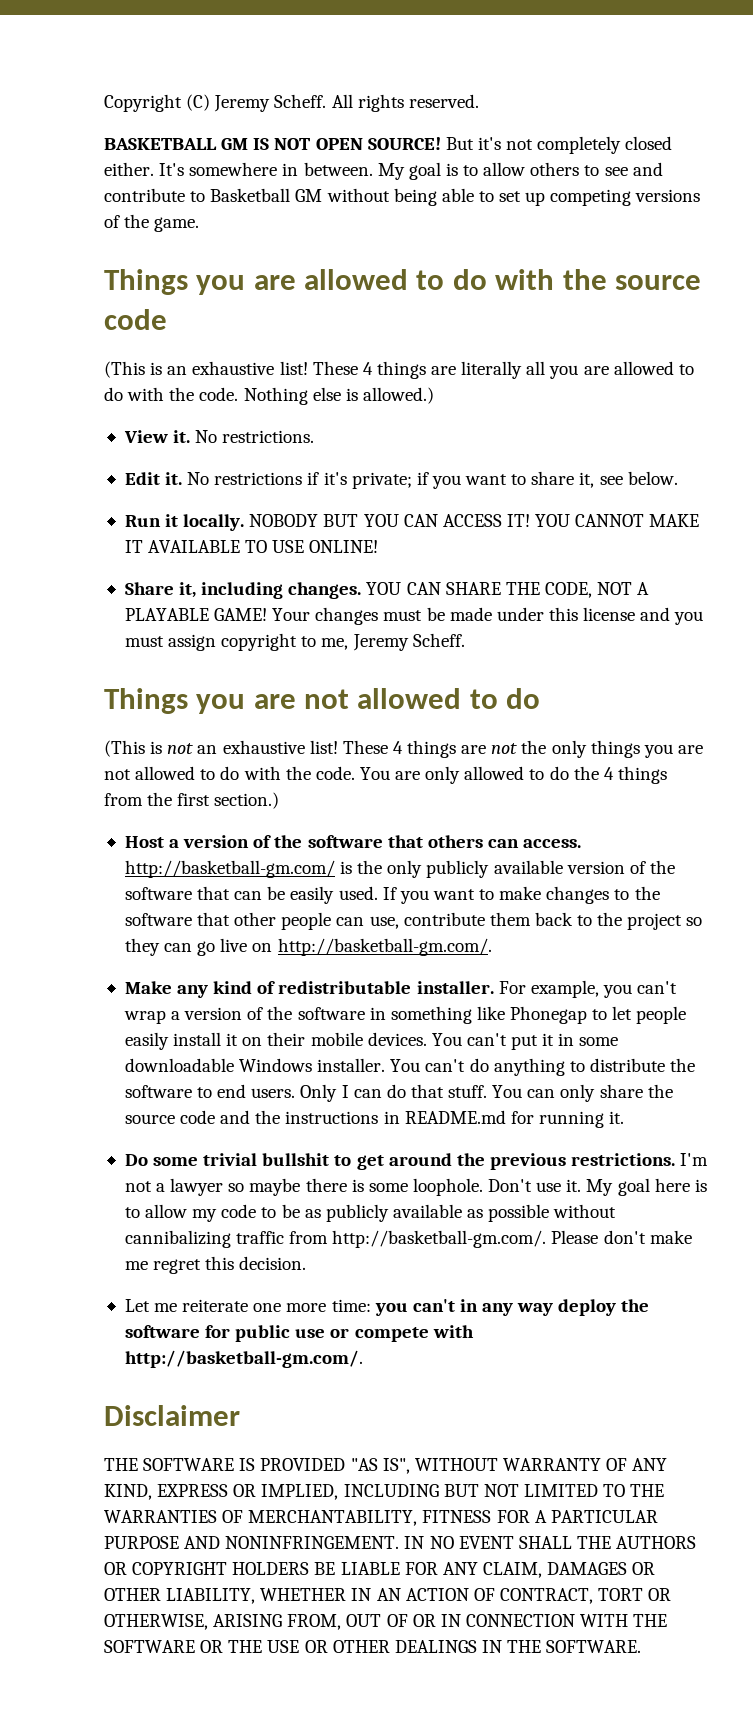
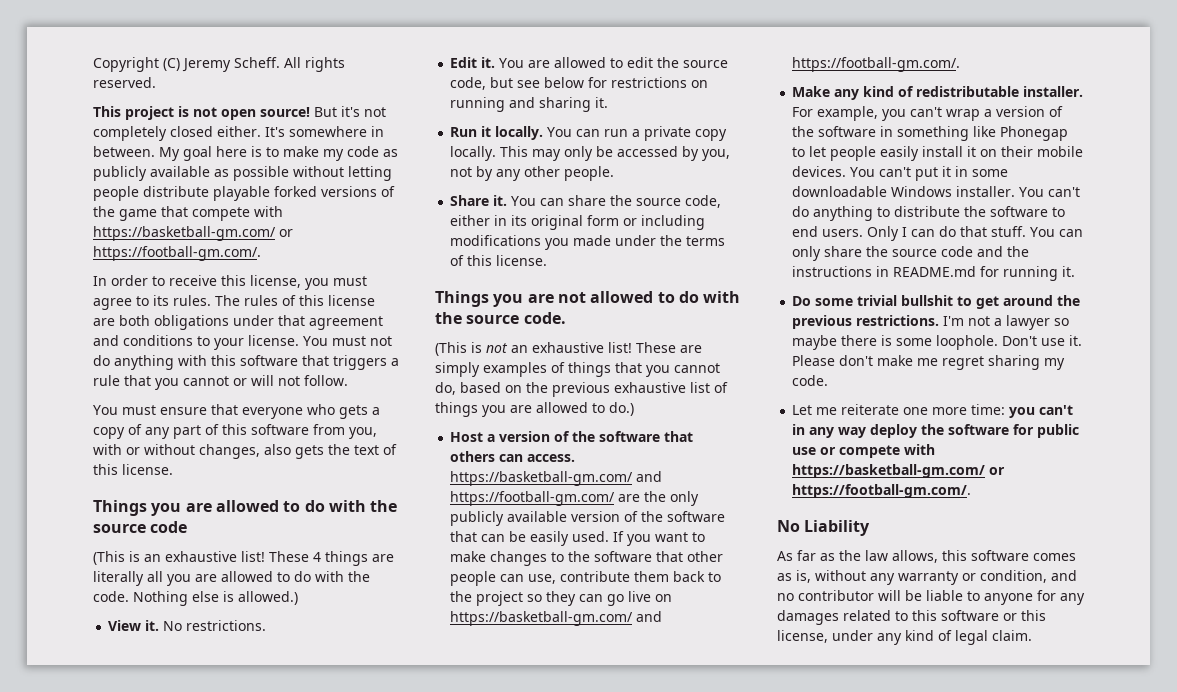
[104,137,441,150] BASKETBALL GM IS NOT OPEN SOURCE! -> [93,106,310,120] This project is not open source!
[445,162,663,176] [104,188,701,206] [104,214,200,232] is to allow others to see and contribute to Basketball GM without being able to set up competing versions of the game. -> [216,146,398,161] [93,166,392,181] [93,186,395,201] [93,206,283,221] [93,226,293,241] [93,246,261,261] [93,275,367,290] [93,295,375,310] [93,315,383,330] [93,335,392,350] [93,355,399,370] [93,375,348,390] [93,404,380,419] [93,424,377,439] [93,444,397,459] [93,464,173,475] here is to make my code as publicly available as possible without letting people distribute playable forked versions of the game that compete with https://basketball-gm.com/ or https://football-gm.com/. // In order to receive this license, you must agree to its rules. The rules of this license are both obligations under that agreement and conditions to your license. You must not do anything with this software that triggers a rule that you cannot or will not follow. // You must ensure that everyone who gets a copy of any part of this software from you, with or without changes, also gets the text of this license.
[187,471,678,489] [124,514,700,531] [124,540,379,553] [124,582,650,599] [124,607,704,625] [124,633,465,651] No restrictions if it's private; if you want to share it, see below. // Run it locally. NOBODY BUT YOU CAN ACCESS IT! YOU CANNOT MAKE IT AVAILABLE TO USE ONLINE! // Share it, including changes. YOU CAN SHARE THE CODE, NOT A PLAYABLE GAME! Your changes must be made under this license and you must assign copyright to me, Jeremy Scheff. -> [499,57,729,68] [450,77,709,90] [450,97,609,112] [450,126,728,141] [450,146,731,161] [450,166,615,181] [450,195,722,208] [450,215,706,230] [450,235,726,250] [450,255,548,266] You are allowed to edit the source code, but see below for restrictions on running and sharing it. // Run it locally. You can run a private copy locally. This may only be accessed by you, not by any other people. // Share it. You can share the source code, either in its original form or including modifications you made under the terms of this license.
(541, 698) none -> [703,291,741,303] [435,312,566,324] with the source code.
[392,740,587,758] 4 things are not the only -> [680,345,702,353] [435,362,720,377] [435,382,728,397] are simply examples of things that you cannot do, based on the previous exhaustive list of
[104,766,667,784] [104,792,280,809] not allowed to do with the code. You are only allowed to do the 4 things from the first section.) -> [536,402,634,416] allowed to do.)
[124,860,353,878] http://basketball-gm.com/ is -> [450,471,663,486] [450,491,641,506] https://basketball-gm.com/ and https://football-gm.com/ are
[277,938,492,956] http://basketball-gm.com/. -> [450,611,663,626] [792,57,961,72] https://basketball-gm.com/ and https://football-gm.com/.
[586,1178,707,1196] [124,1204,617,1222] [124,1230,547,1248] My goal here is to allow my code to be as publicly available as possible without cannibalizing traffic from http://basketball-gm.com/. -> (1083, 340) none
[205,1256,307,1270] this decision. -> [988,355,1066,370] [792,375,829,386] sharing my code.
[124,1350,363,1368] [104,1405,240,1426] [104,1458,668,1474] [104,1484,665,1500] [104,1510,658,1526] [104,1536,697,1549] [104,1562,656,1578] [104,1588,672,1604] [104,1614,668,1630] [104,1640,642,1653] http://basketball-gm.com/. // Disclaimer // THE SOFTWARE IS PROVIDED "AS IS", WITHOUT WARRANTY OF ANY KIND, EXPRESS OR IMPLIED, INCLUDING BUT NOT LIMITED TO THE WARRANTIES OF MERCHANTABILITY, FITNESS FOR A PARTICULAR PURPOSE AND NONINFRINGEMENT. IN NO EVENT SHALL THE AUTHORS OR COPYRIGHT HOLDERS BE LIABLE FOR ANY CLAIM, DAMAGES OR OTHER LIABILITY, WHETHER IN AN ACTION OF CONTRACT, TORT OR OTHERWISE, ARISING FROM, OUT OF OR IN CONNECTION WITH THE SOFTWARE OR THE USE OR OTHER DEALINGS IN THE SOFTWARE. -> [792,464,1006,478] [792,484,972,498] [777,520,871,536] [777,550,1076,563] [777,570,1077,585] [777,590,1085,605] [777,610,1046,625] [777,630,1032,645] https://basketball-gm.com/ or https://football-gm.com/. // No Liability // As far as the law allows, this software comes as is, without any warranty or condition, and no contributor will be liable to anyone for any damages related to this software or this license, under any kind of legal claim.

